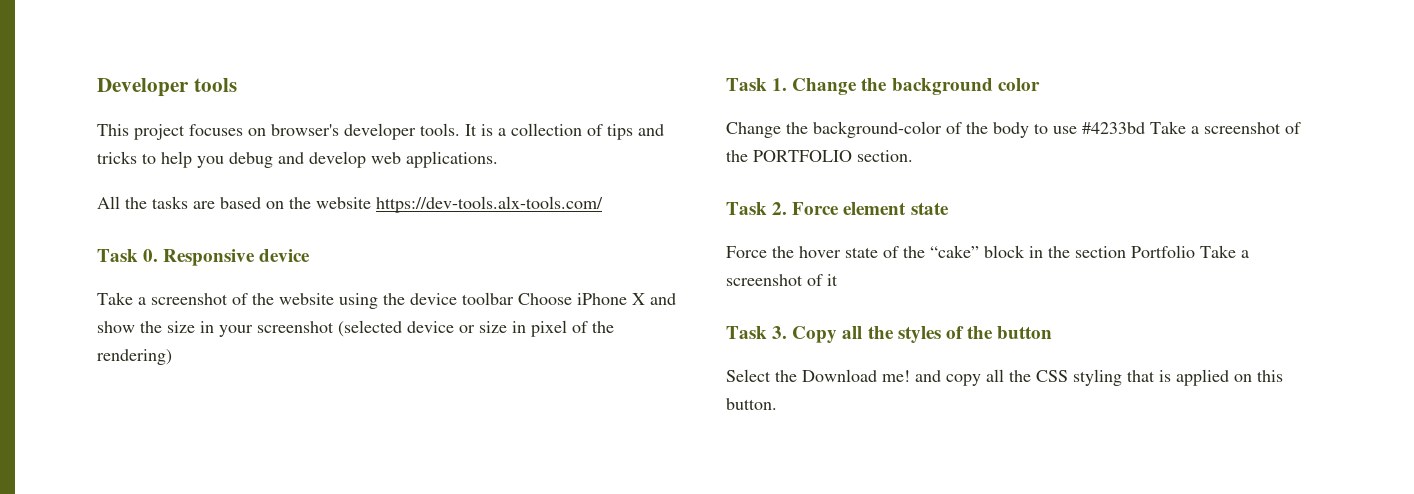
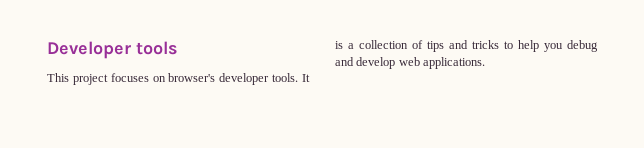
[97,196,603,213] [97,249,311,266] [97,292,676,309] [97,320,614,337] [97,349,172,365] [726,78,1040,95] [726,121,1301,138] [726,150,913,162] [726,202,949,215] [726,245,1249,258] [726,274,838,286] [726,326,1053,343] [726,369,1283,386] [726,398,777,410] // All the tasks are based on the website https://dev-tools.alx-tools.com/ // Task 0. Responsive device // Take a screenshot of the website using the device toolbar Choose iPhone X and show the size in your screenshot (selected device or size in pixel of the rendering) // Task 1. Change the background color // Change the background-color of the body to use #4233bd Take a screenshot of the PORTFOLIO section. // Task 2. Force element state // Force the hover state of the “cake” block in the section Portfolio Take a screenshot of it // Task 3. Copy all the styles of the button // Select the Download me! and copy all the CSS styling that is applied on this button. -> (486, 63) none

